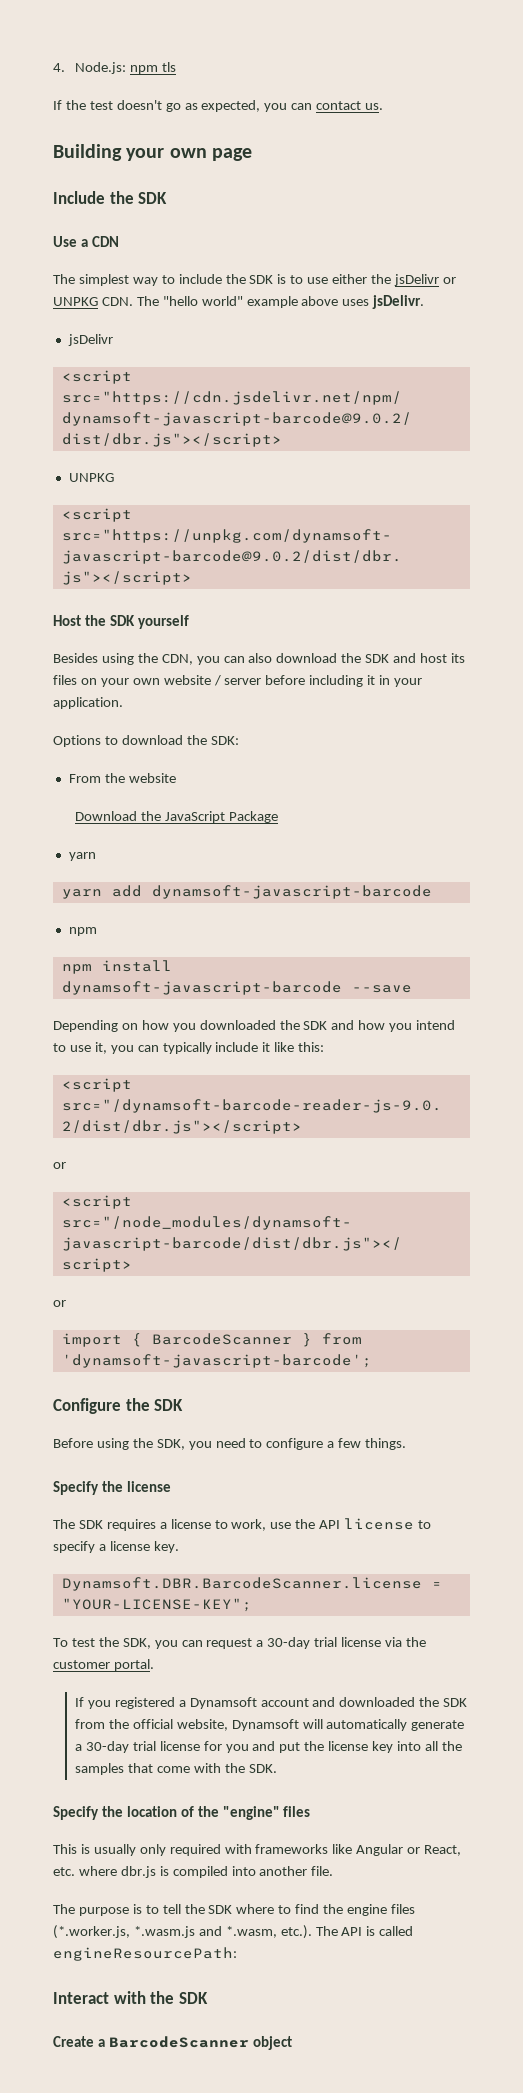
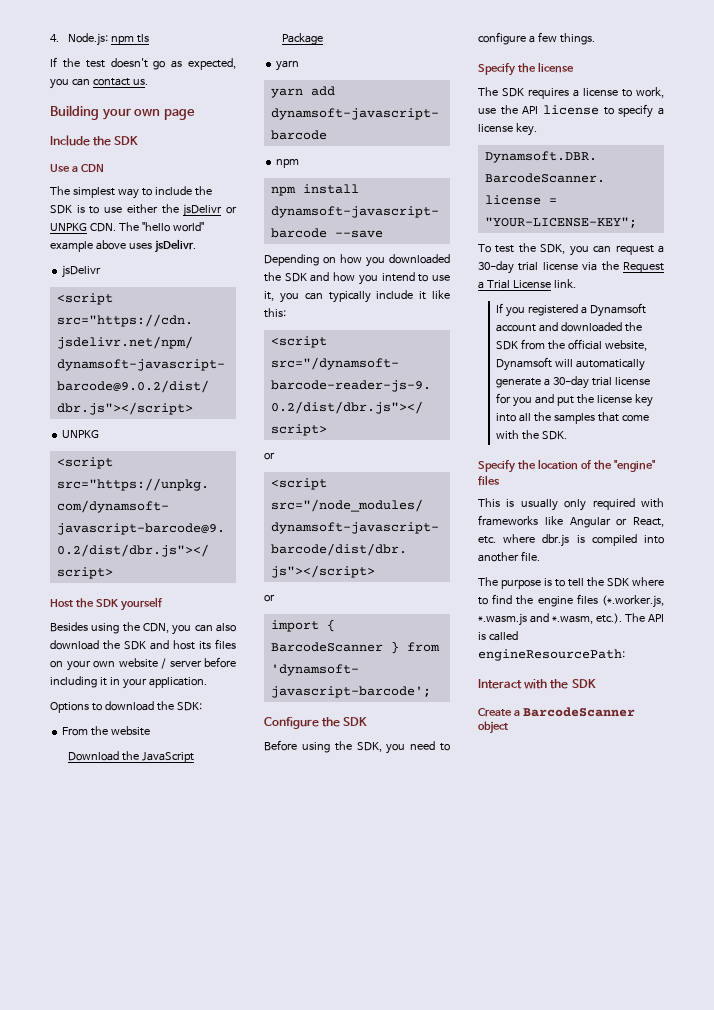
[53,1659,154,1671] customer portal. -> [623,262,664,273] [478,279,576,289] Request a Trial License link.

